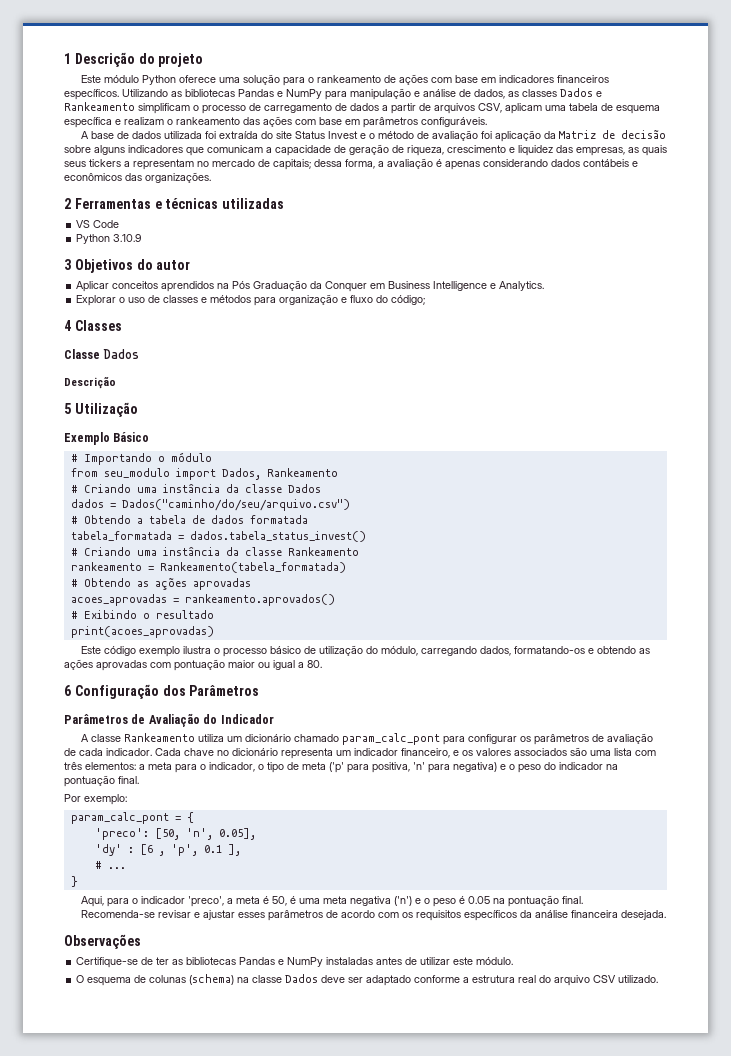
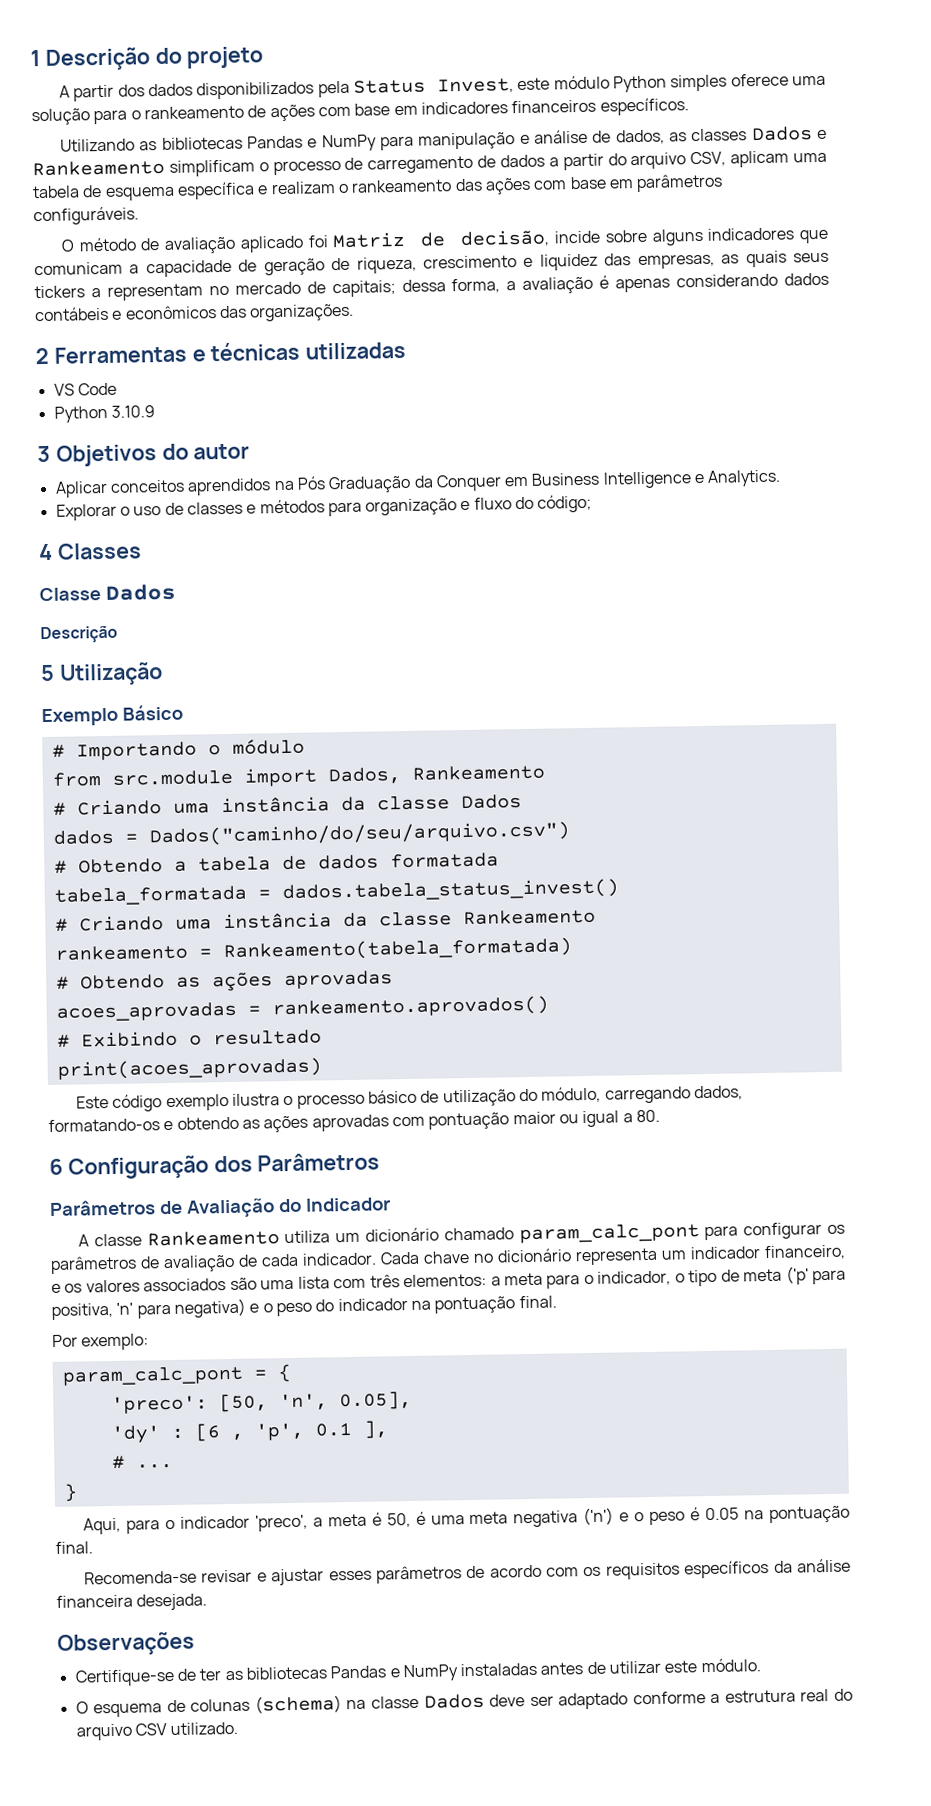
[81,75,102,83] Este -> [58,77,551,102] A partir dos dados disponibilizados pela Status Invest, este
(177, 80) none -> [670,74,728,92] simples
(119, 94) none -> (689, 106) //
[419,103,475,114] de arquivos -> [607,152,687,170] do arquivo
[81,130,667,142] A base de dados utilizada foi extraída do site Status Invest e o método de avaliação foi aplicação da Matriz de decisão -> [60,229,601,254] O método de avaliação aplicado foi Matriz de decisão, incide
[103,468,170,478] seu_modulo -> [111,769,233,786] src.module

